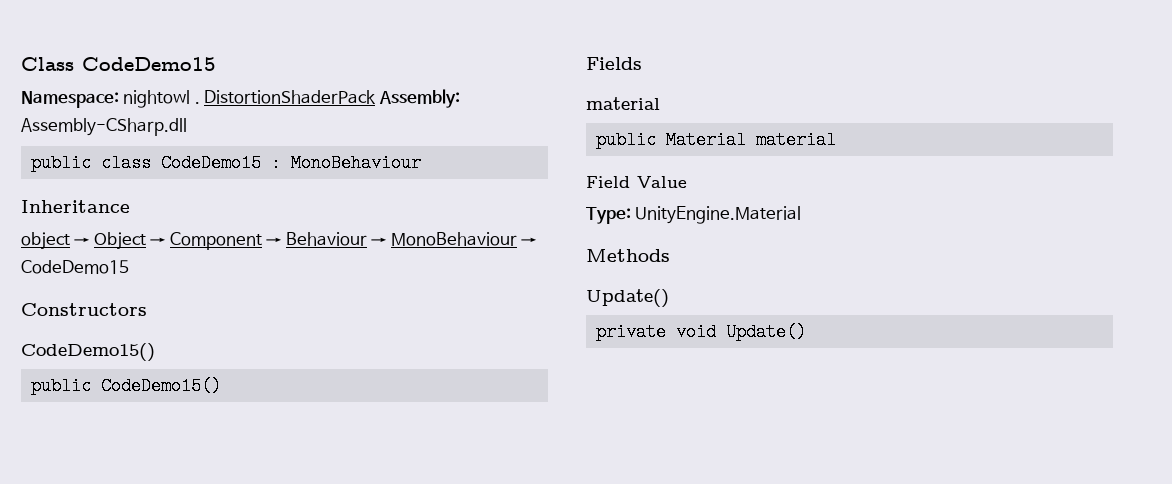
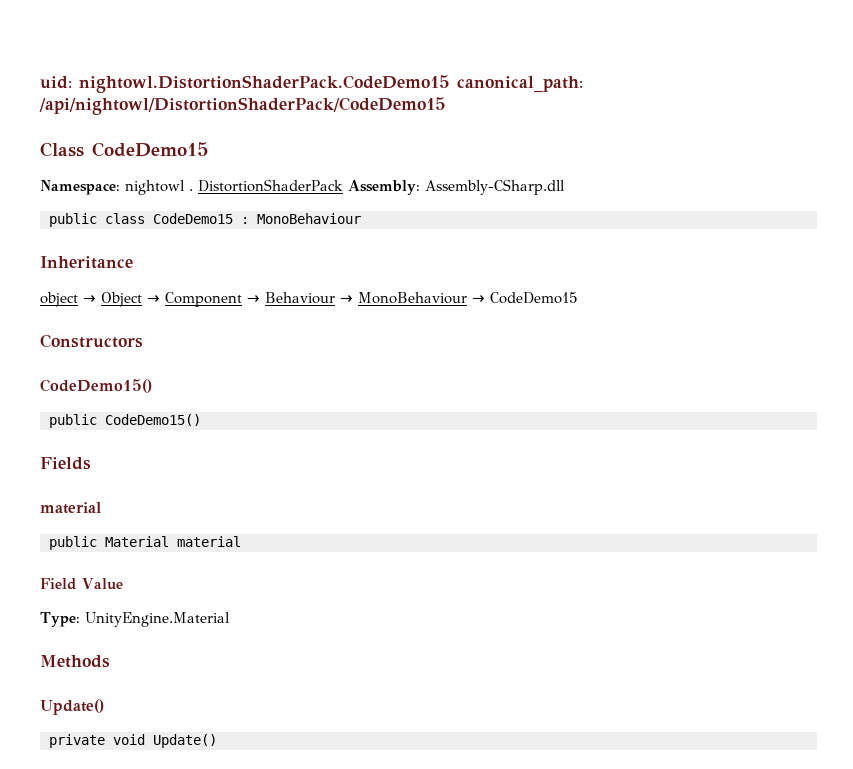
(21, 64) none -> [40,75,583,93] [39,97,446,115] uid: nightowl.DistortionShaderPack.CodeDemo15 canonical_path: /api/nightowl/DistortionShaderPack/CodeDemo15 //

